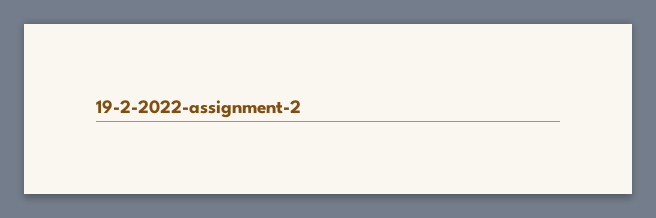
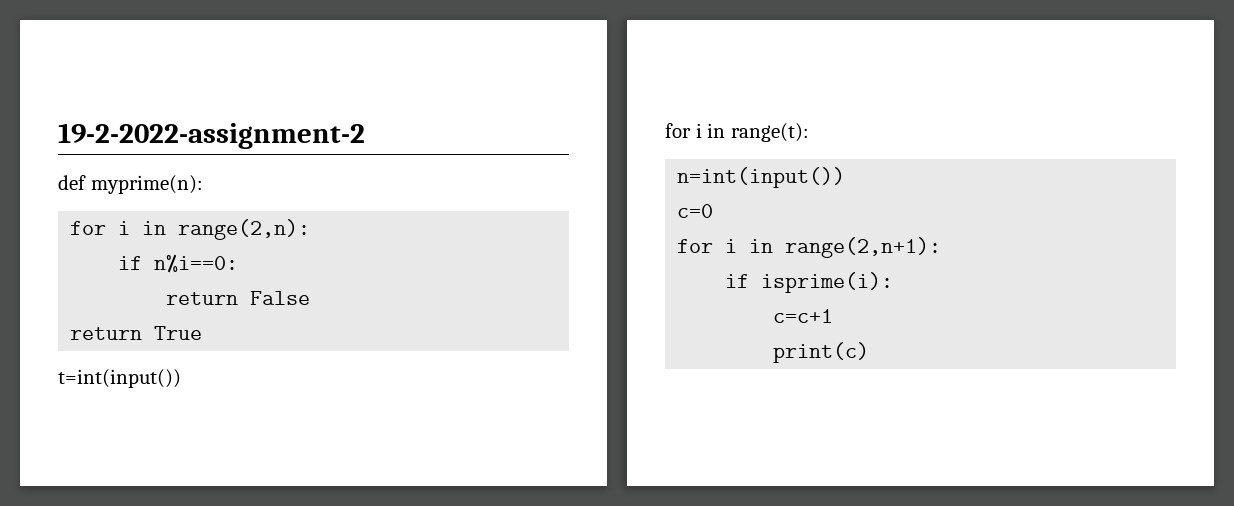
(301, 109) none -> [58,175,203,194] [70,219,311,240] [118,254,239,273] [166,291,311,305] [70,326,203,340] [58,369,181,388] [665,123,809,142] [677,167,846,188] [677,204,714,218] [677,237,942,258] [725,272,894,293] [773,309,834,323] [773,342,870,363] // def myprime(n): // for i in range(2,n): // if n%i==0: // return False // return True // t=int(input()) // for i in range(t): // n=int(input()) // c=0 // for i in range(2,n+1): // if isprime(i): // c=c+1 // print(c)

